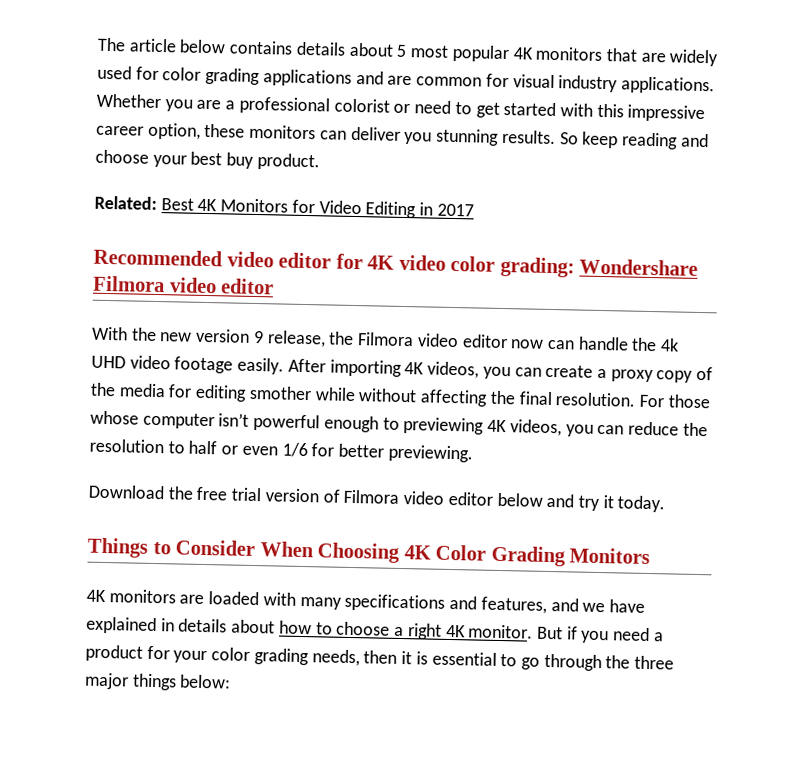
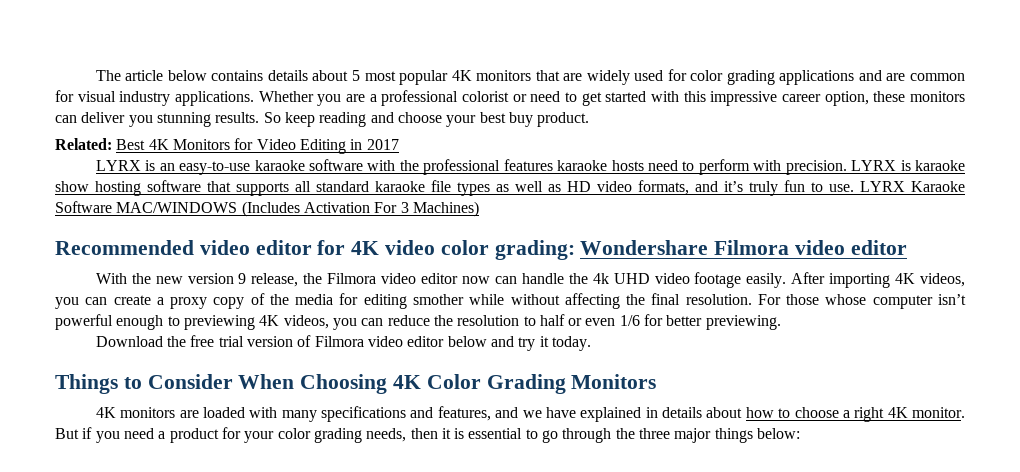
(474, 210) none -> [95,159,965,175] [55,180,965,196] [55,201,479,217] // LYRX is an easy-to-use karaoke software with the professional features karaoke hosts need to perform with precision. LYRX is karaoke show hosting software that supports all standard karaoke file types as well as HD video formats, and it’s truly fun to use. LYRX Karaoke Software MAC/WINDOWS (Includes Activation For 3 Machines)

